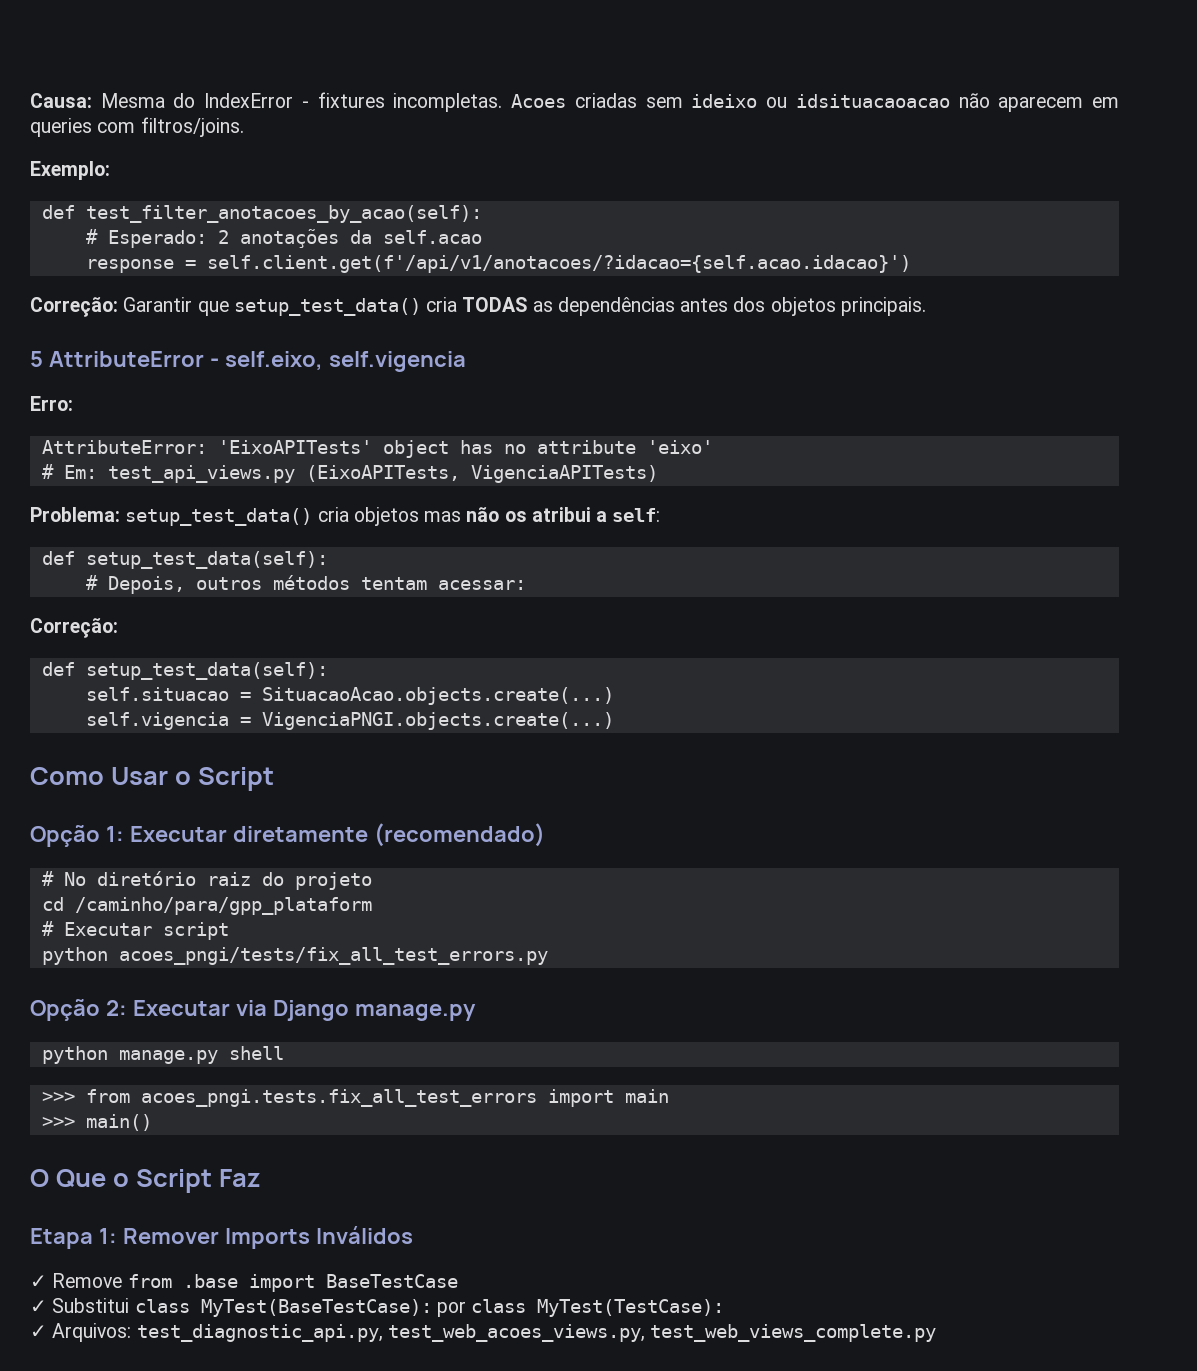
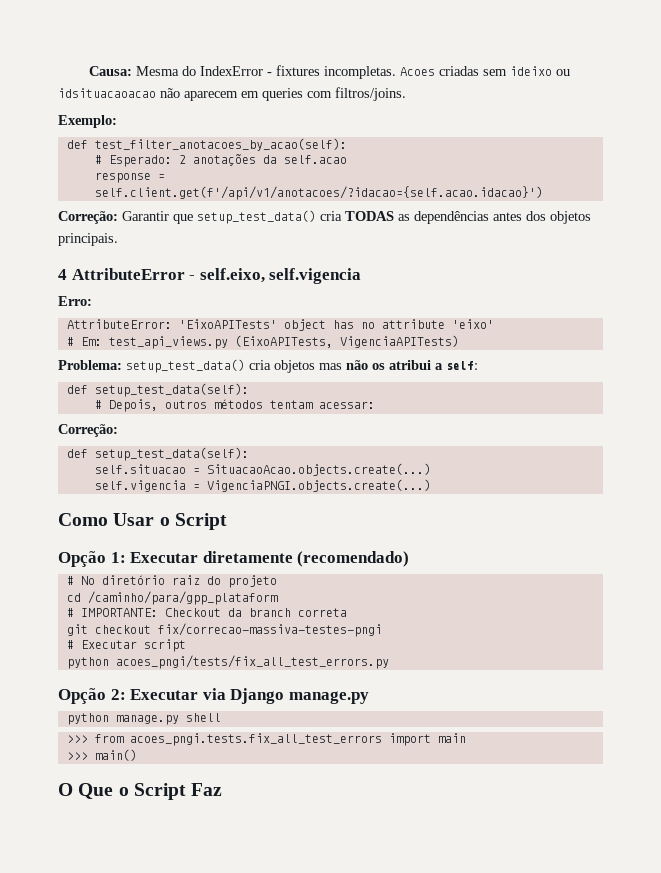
[30,351,43,367] 5 -> [58,269,67,280] 4
(372, 906) none -> [66,608,347,617] [66,623,382,637] // # IMPORTANTE: Checkout da branch correta // git checkout fix/correcao-massiva-testes-pngi
[30,1226,413,1249] [30,1273,458,1292] [30,1298,725,1317] [30,1323,937,1342] // Etapa 1: Remover Imports Inválidos // ✓ Remove from .base import BaseTestCase // ✓ Substitui class MyTest(BaseTestCase): por class MyTest(TestCase): // ✓ Arquivos: test_diagnostic_api.py, test_web_acoes_views.py, test_web_views_complete.py -> (223, 789) none

